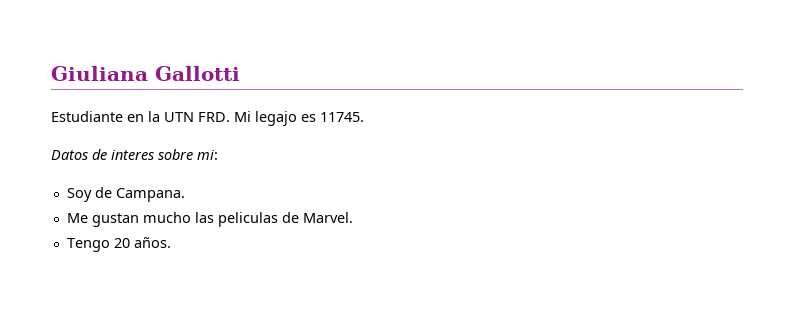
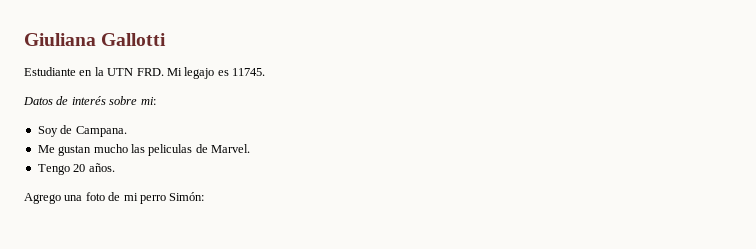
[111,150,154,160] interes -> [71,96,106,105] interés
(171, 242) none -> [24,192,205,204] // Agrego una foto de mi perro Simón:

